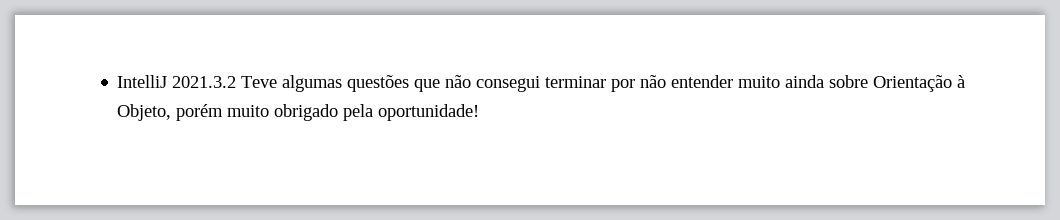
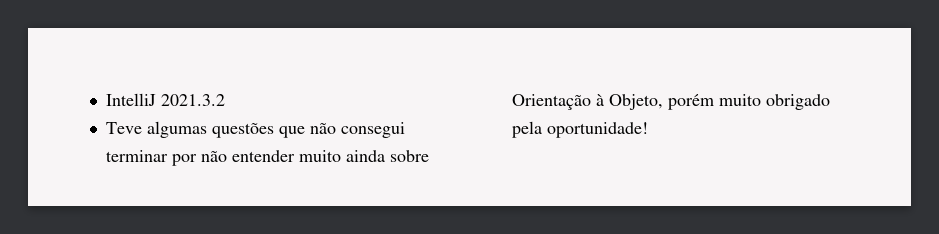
(237, 82) none -> (225, 100) //

